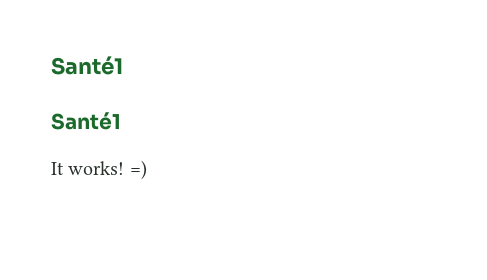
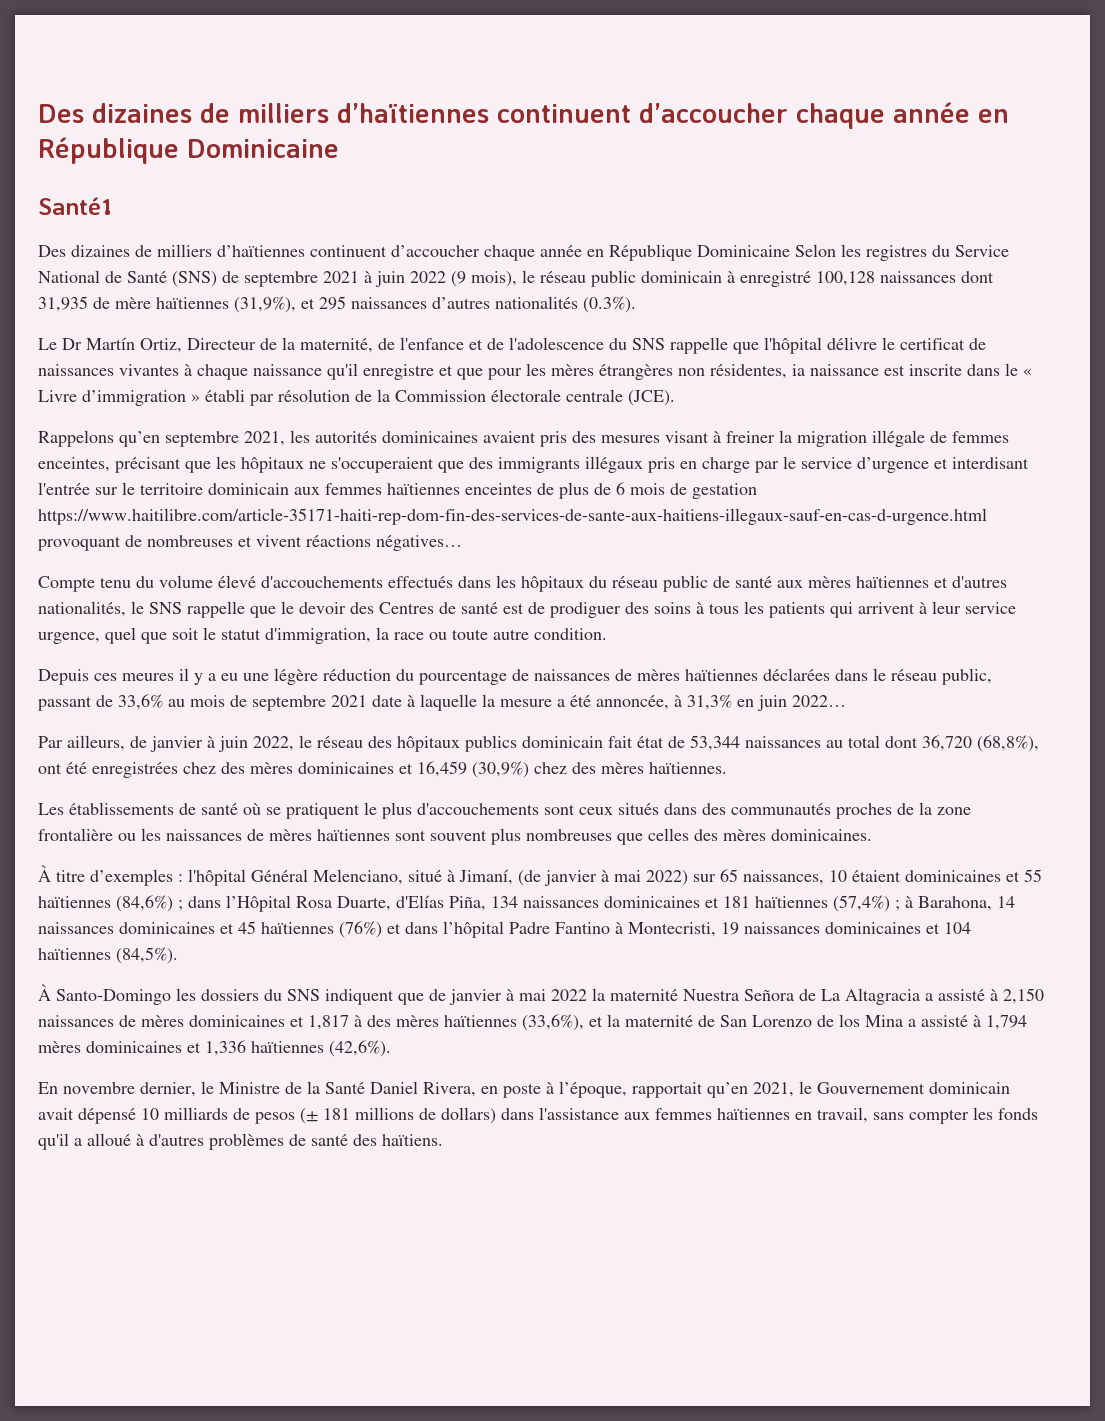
[51,56,123,75] [51,112,121,130] [51,160,147,180] Santé1 // Santé1 // It works! =) -> [38,102,1009,129] [38,137,339,164] [38,197,112,215] [38,244,1009,261] [38,270,994,287] [38,296,636,313] [38,337,986,354] [38,363,1032,380] [38,389,675,406] [38,430,1009,447] [38,456,1029,473] [38,482,757,499] [38,508,987,525] [38,535,462,551] [38,575,1007,592] [38,601,1016,618] [38,627,607,644] [38,668,992,685] [38,694,846,711] [38,735,1039,752] [38,761,727,778] [38,802,971,819] [38,828,872,845] [38,865,1042,886] [38,895,1015,912] [38,921,971,938] [38,947,178,964] [38,984,1044,1005] [38,1014,1027,1031] [38,1040,391,1057] [38,1081,1010,1098] [38,1107,1038,1124] [38,1133,443,1150] Des dizaines de milliers d’haïtiennes continuent d’accoucher chaque année en République Dominicaine // Santé1 // Des dizaines de milliers d’haïtiennes continuent d’accoucher chaque année en République Dominicaine Selon les registres du Service National de Santé (SNS) de septembre 2021 à juin 2022 (9 mois), le réseau public dominicain à enregistré 100,128 naissances dont 31,935 de mère haïtiennes (31,9%), et 295 naissances d’autres nationalités (0.3%). // Le Dr Martín Ortiz, Directeur de la maternité, de l'enfance et de l'adolescence du SNS rappelle que l'hôpital délivre le certificat de naissances vivantes à chaque naissance qu'il enregistre et que pour les mères étrangères non résidentes, ia naissance est inscrite dans le « Livre d’immigration » établi par résolution de la Commission électorale centrale (JCE). // Rappelons qu’en septembre 2021, les autorités dominicaines avaient pris des mesures visant à freiner la migration illégale de femmes enceintes, précisant que les hôpitaux ne s'occuperaient que des immigrants illégaux pris en charge par le service d’urgence et interdisant l'entrée sur le territoire dominicain aux femmes haïtiennes enceintes de plus de 6 mois de gestation https://www.haitilibre.com/article-35171-haiti-rep-dom-fin-des-services-de-sante-aux-haitiens-illegaux-sauf-en-cas-d-urgence.html provoquant de nombreuses et vivent réactions négatives… // Compte tenu du volume élevé d'accouchements effectués dans les hôpitaux du réseau public de santé aux mères haïtiennes et d'autres nationalités, le SNS rappelle que le devoir des Centres de santé est de prodiguer des soins à tous les patients qui arrivent à leur service urgence, quel que soit le statut d'immigration, la race ou toute autre condition. // Depuis ces meures il y a eu une légère réduction du pourcentage de naissances de mères haïtiennes déclarées dans le réseau public, passant de 33,6% au mois de septembre 2021 date à laquelle la mesure a été annoncée, à 31,3% en juin 2022… // Par ailleurs, de janvier à juin 2022, le réseau des hôpitaux publics dominicain fait état de 53,344 naissances au total dont 36,720 (68,8%), ont été enregistrées chez des mères dominicaines et 16,459 (30,9%) chez des mères haïtiennes. // Les établissements de santé où se pratiquent le plus d'accouchements sont ceux situés dans des communautés proches de la zone frontalière ou les naissances de mères haïtiennes sont souvent plus nombreuses que celles des mères dominicaines. // À titre d’exemples : l'hôpital Général Melenciano, situé à Jimaní, (de janvier à mai 2022) sur 65 naissances, 10 étaient dominicaines et 55 haïtiennes (84,6%) ; dans l’Hôpital Rosa Duarte, d'Elías Piña, 134 naissances dominicaines et 181 haïtiennes (57,4%) ; à Barahona, 14 naissances dominicaines et 45 haïtiennes (76%) et dans l’hôpital Padre Fantino à Montecristi, 19 naissances dominicaines et 104 haïtiennes (84,5%). // À Santo-Domingo les dossiers du SNS indiquent que de janvier à mai 2022 la maternité Nuestra Señora de La Altagracia a assisté à 2,150 naissances de mères dominicaines et 1,817 à des mères haïtiennes (33,6%), et la maternité de San Lorenzo de los Mina a assisté à 1,794 mères dominicaines et 1,336 haïtiennes (42,6%). // En novembre dernier, le Ministre de la Santé Daniel Rivera, en poste à l’époque, rapportait qu’en 2021, le Gouvernement dominicain avait dépensé 10 milliards de pesos (± 181 millions de dollars) dans l'assistance aux femmes haïtiennes en travail, sans compter les fonds qu'il a alloué à d'autres problèmes de santé des haïtiens.

